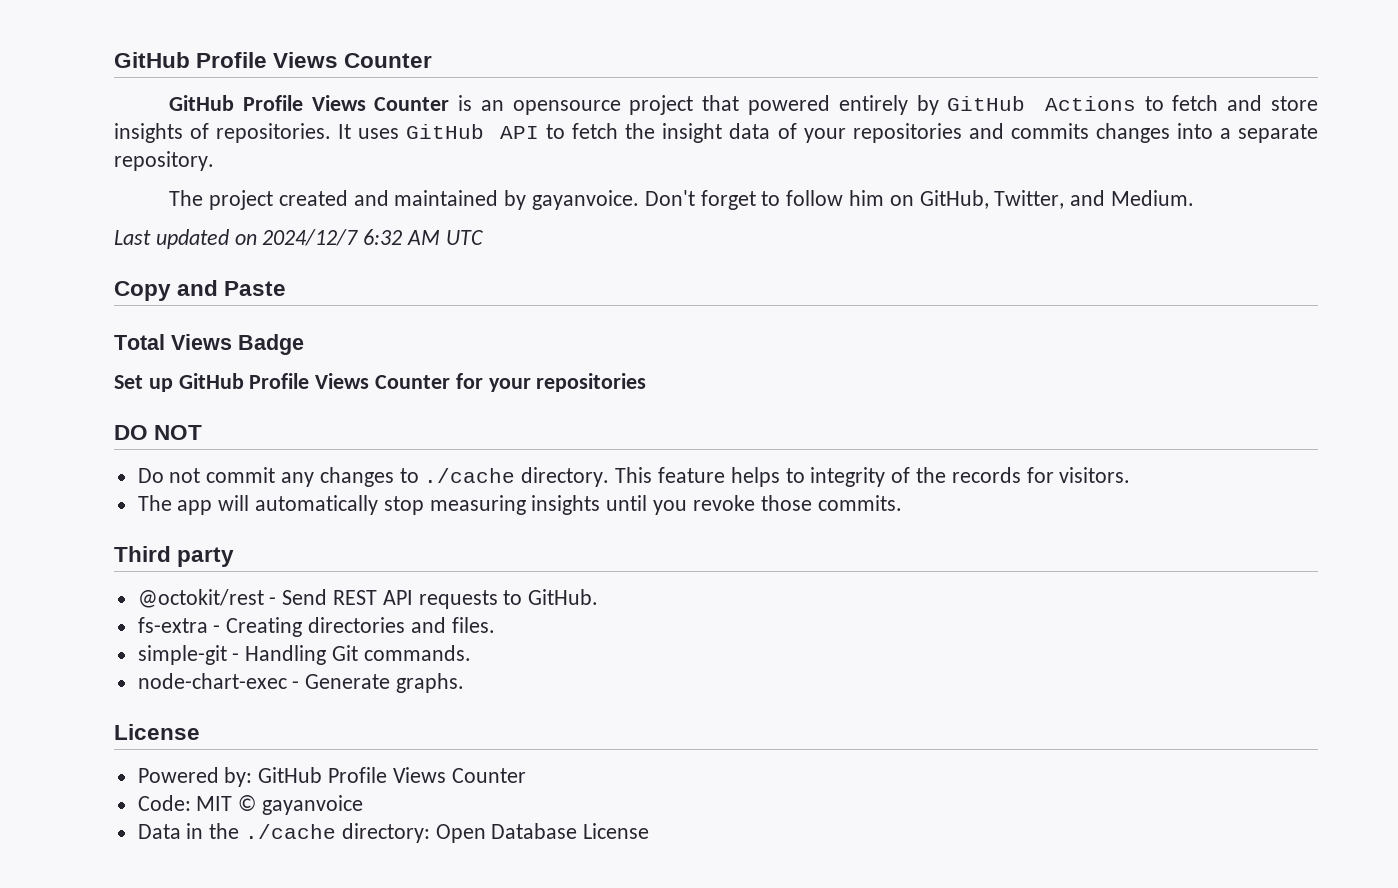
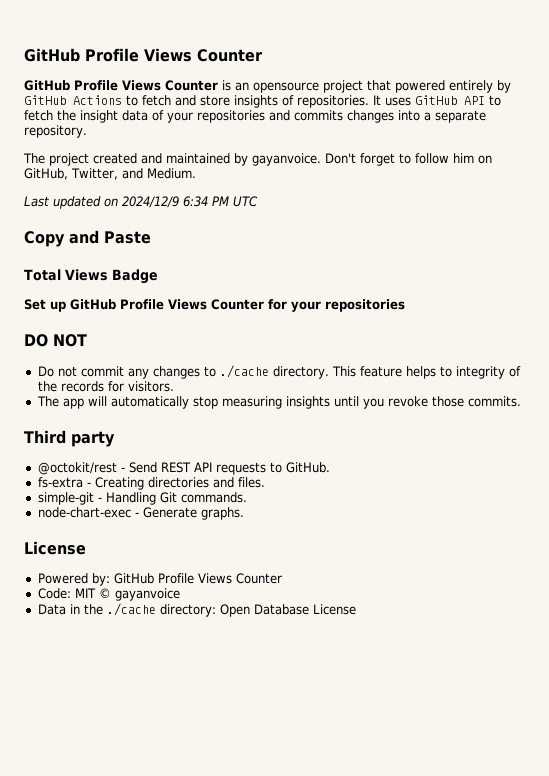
[262,229,441,246] 2024/12/7 6:32 AM -> [122,196,229,208] 2024/12/9 6:34 PM

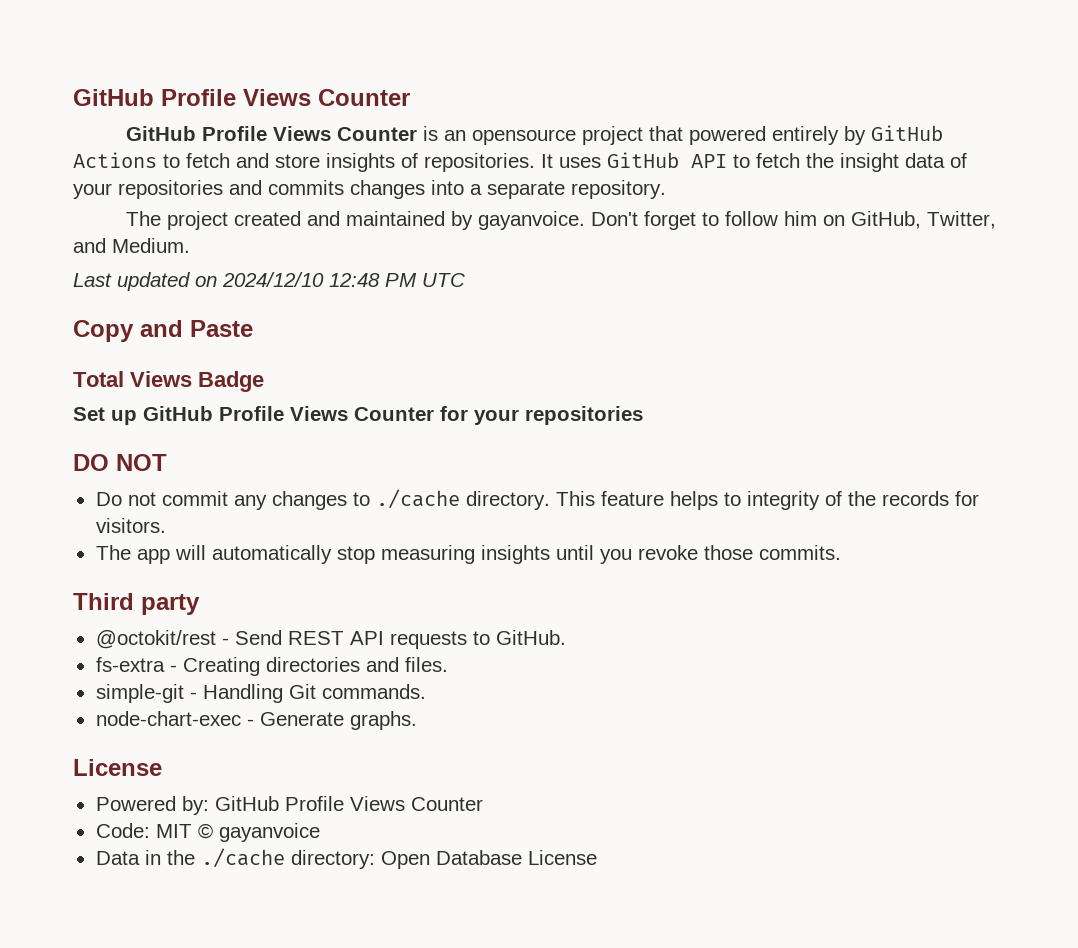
[122,196,208,208] 2024/12/9 6:34 -> [222,272,380,287] 2024/12/10 12:48

